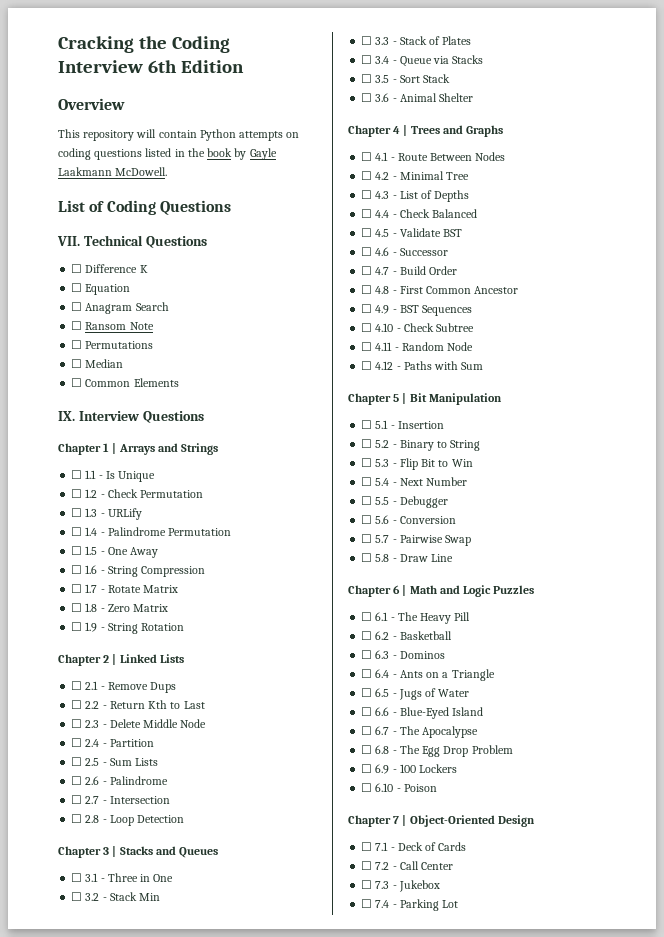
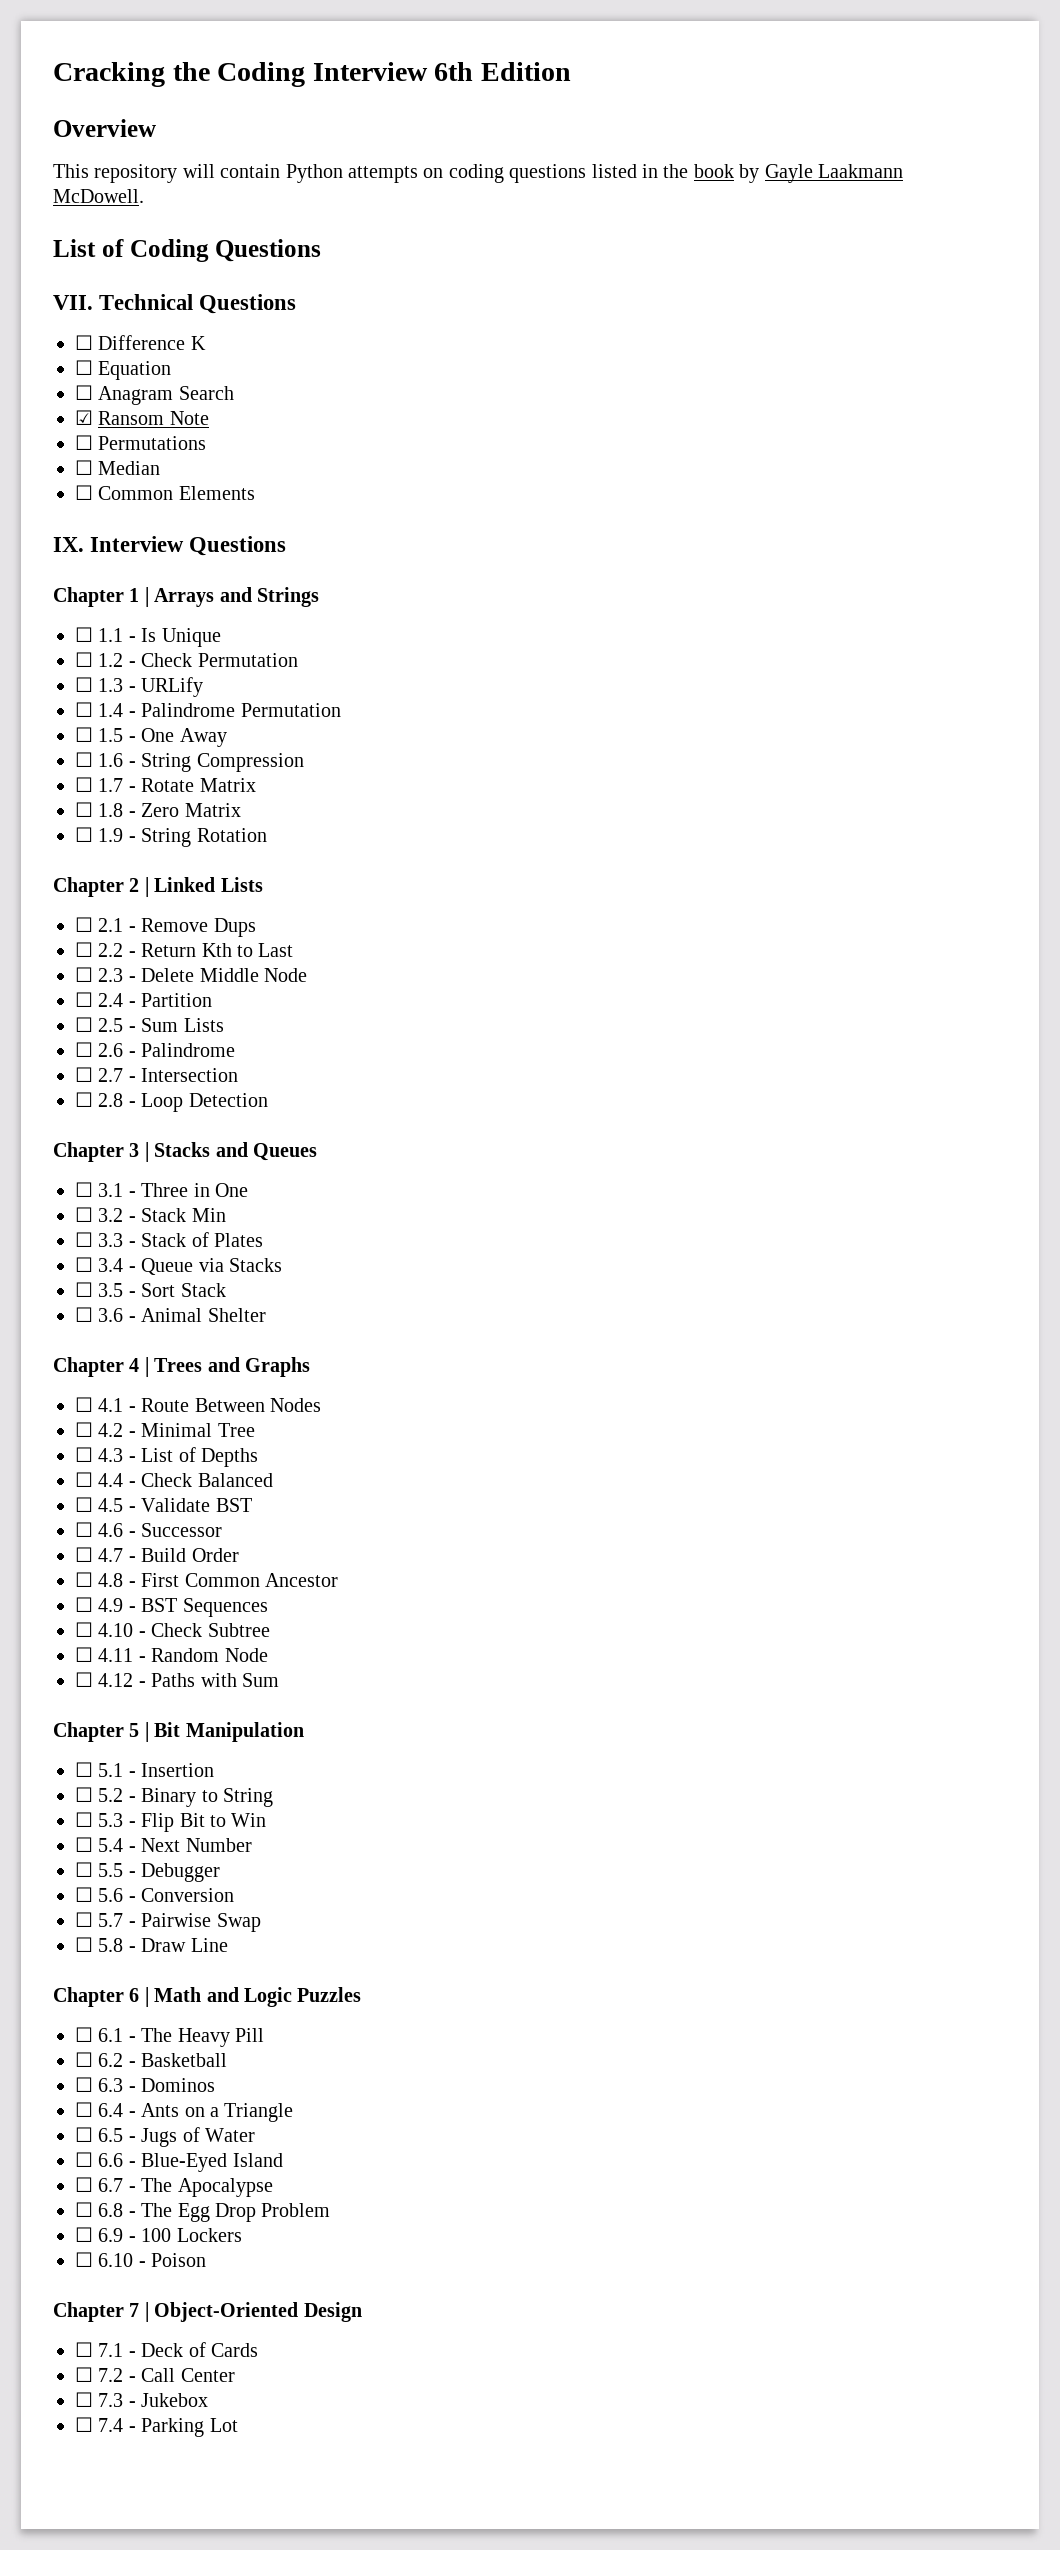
[71,321,83,330] ☐ -> [75,410,93,425] ☑

